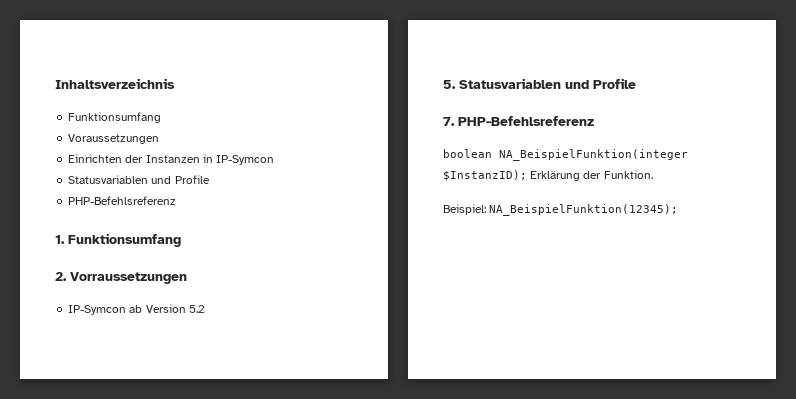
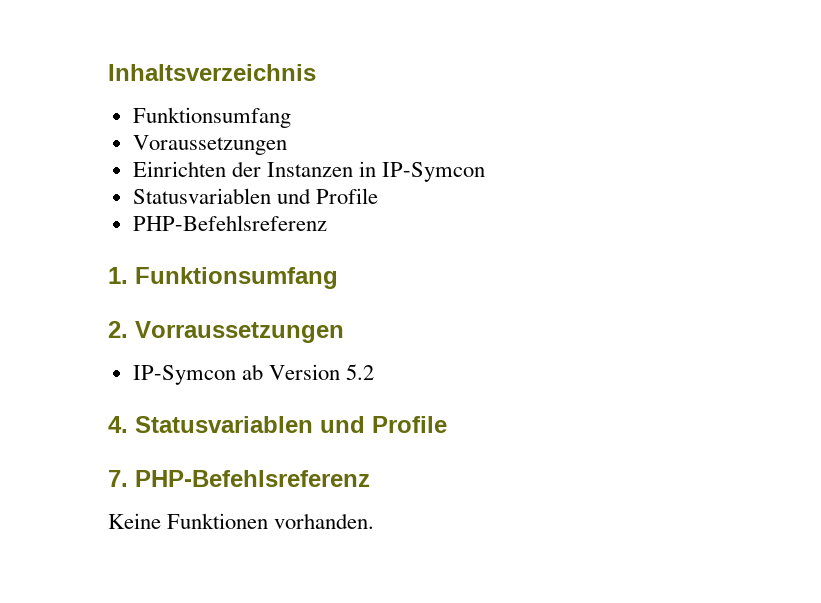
[443,80,456,89] 5. -> [108,416,128,433] 4.
[443,149,688,161] [443,170,653,181] [443,204,679,216] boolean NA_BeispielFunktion(integer $InstanzID); Erklärung der Funktion. // Beispiel: NA_BeispielFunktion(12345); -> [108,513,375,529] Keine Funktionen vorhanden.

